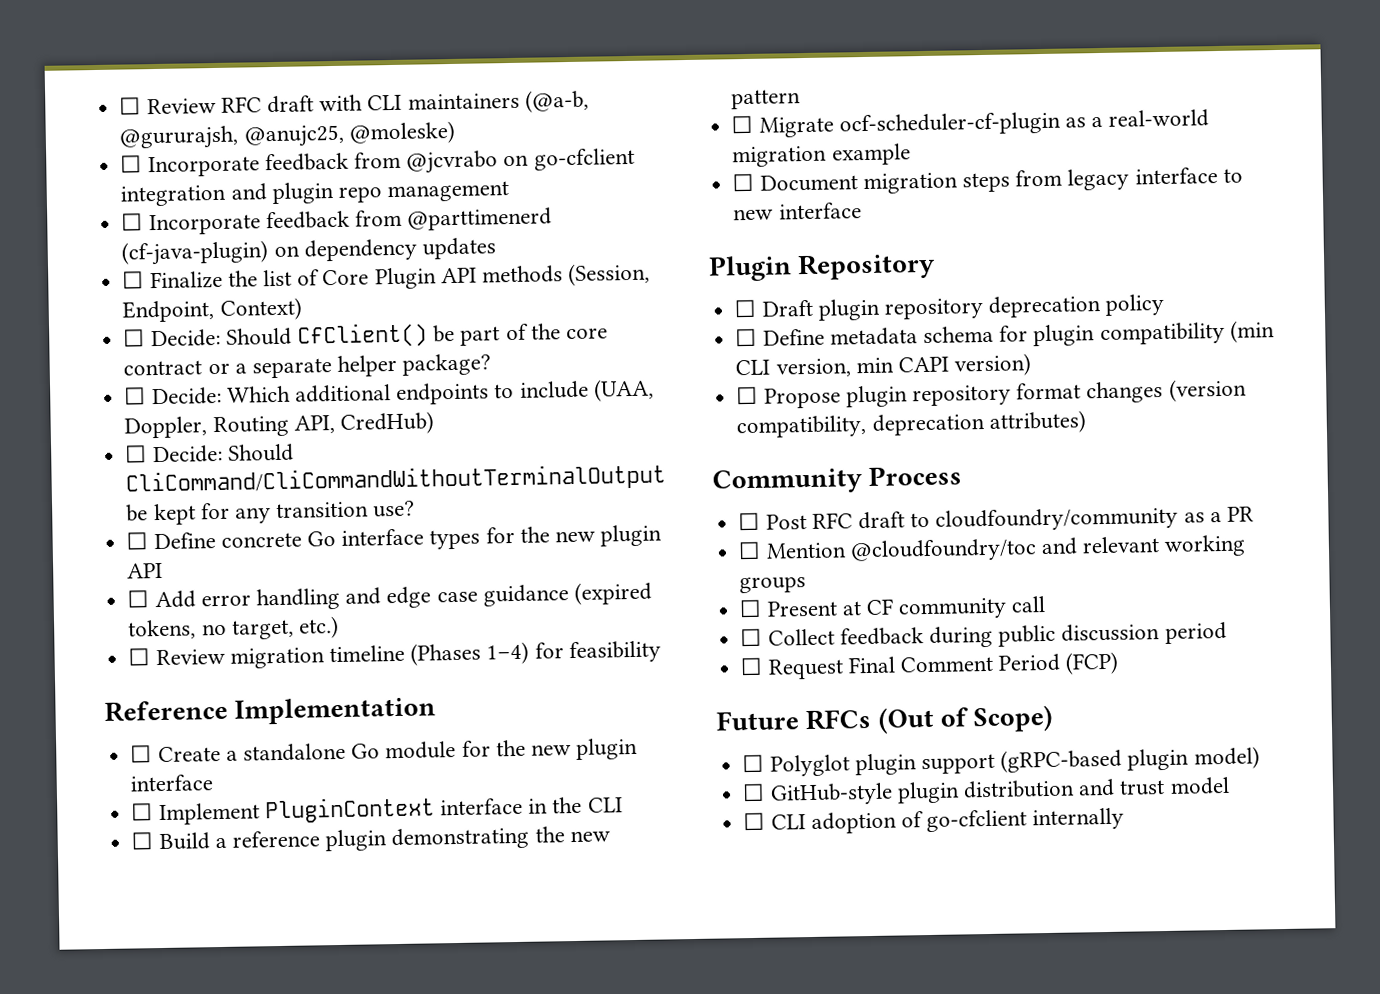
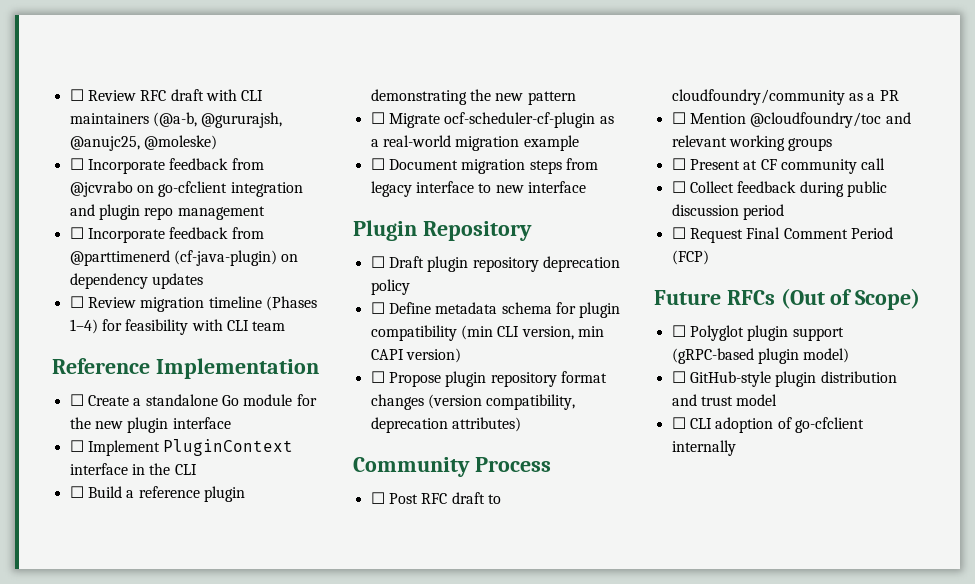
[122,262,651,290] [122,297,302,323] [123,322,608,349] [123,353,492,379] [124,378,654,406] [124,411,434,439] [125,443,294,464] [125,463,667,497] [126,500,416,526] [126,524,663,550] [127,562,164,579] [127,581,652,611] [128,615,339,640] // ☐ Finalize the list of Core Plugin API methods (Session, Endpoint, Context) // ☐ Decide: Should CfClient() be part of the core contract or a separate helper package? // ☐ Decide: Which additional endpoints to include (UAA, Doppler, Routing API, CredHub) // ☐ Decide: Should CliCommand/CliCommandWithoutTerminalOutput be kept for any transition use? // ☐ Define concrete Go interface types for the new plugin API // ☐ Add error handling and edge case guidance (expired tokens, no target, etc.) -> (203, 281) none
(661, 652) none -> [191,319,286,331] with CLI team

